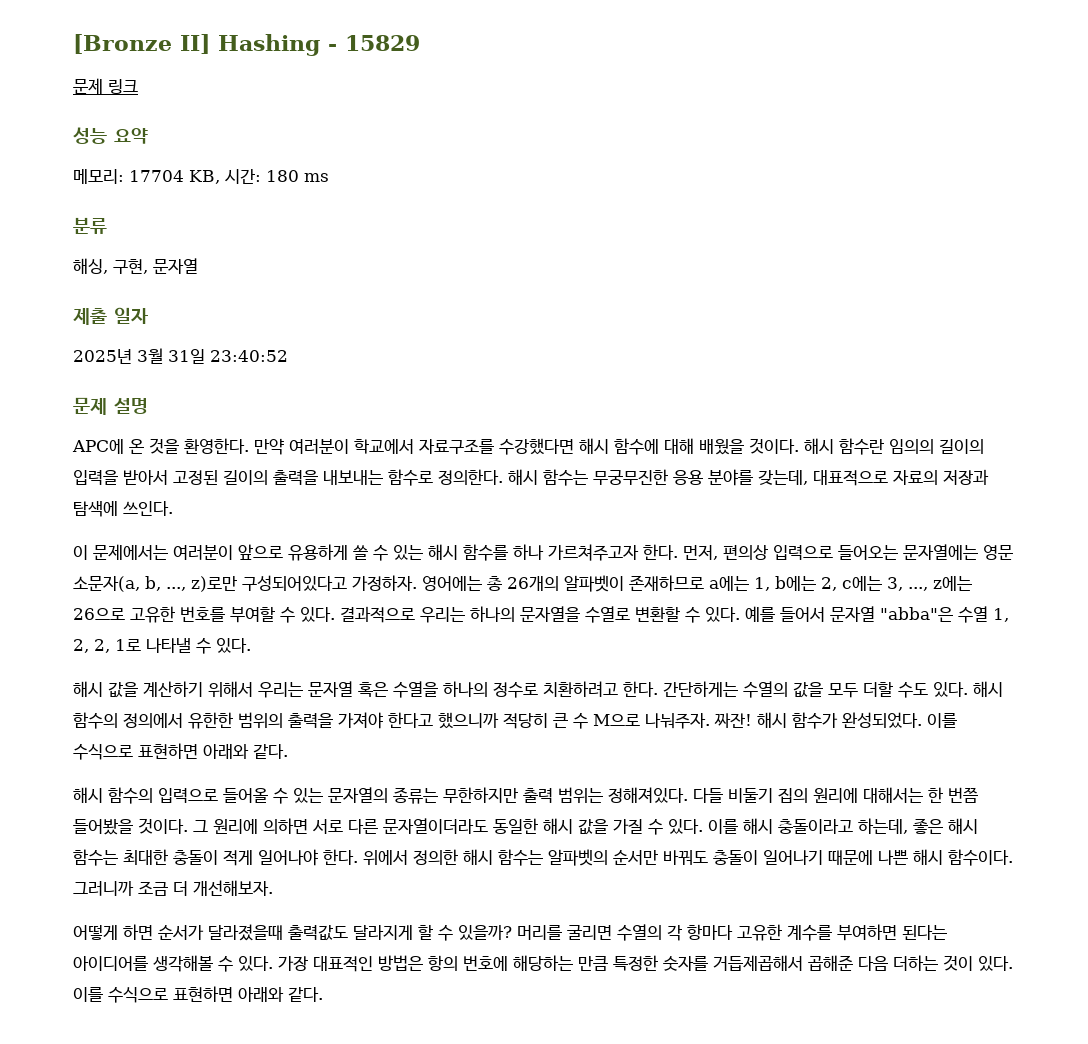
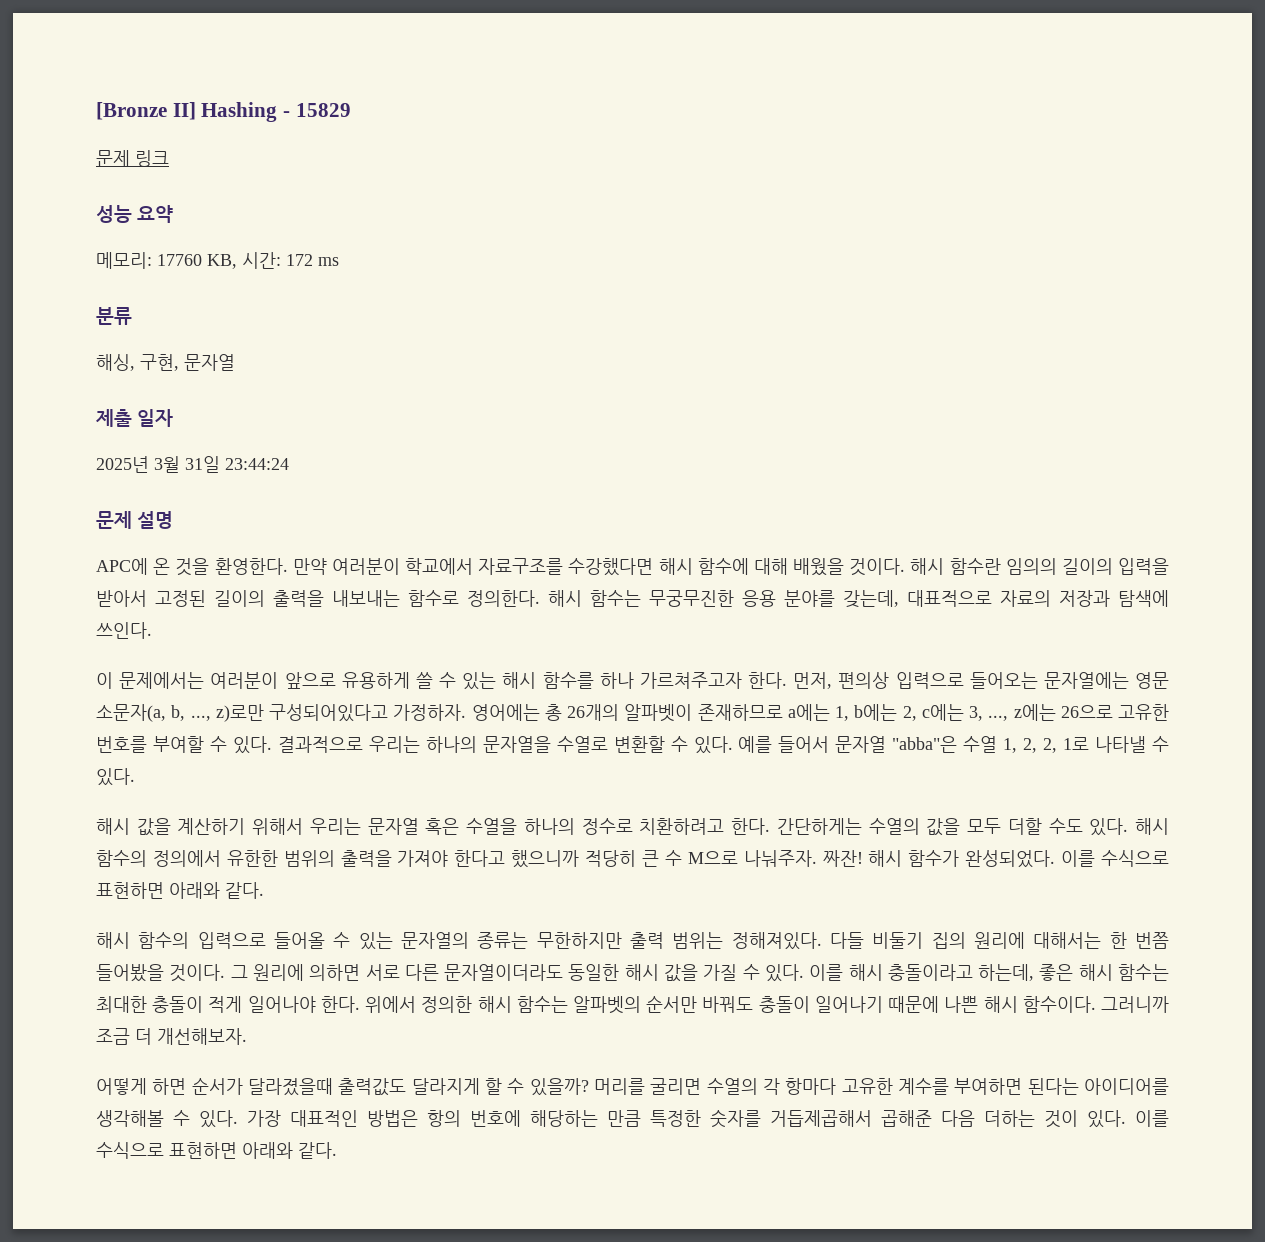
[129,170,184,182] 17704 -> [157,254,202,266] 17760
[266,170,299,182] 180 -> [286,254,313,266] 172
[210,350,288,362] 23:40:52 -> [225,458,289,470] 23:44:24

